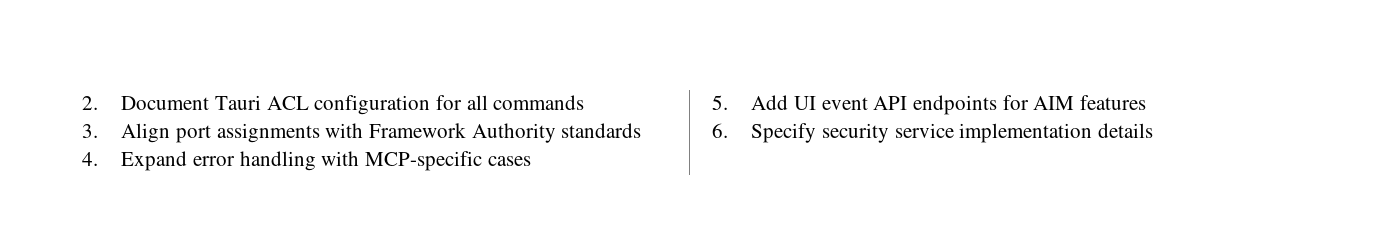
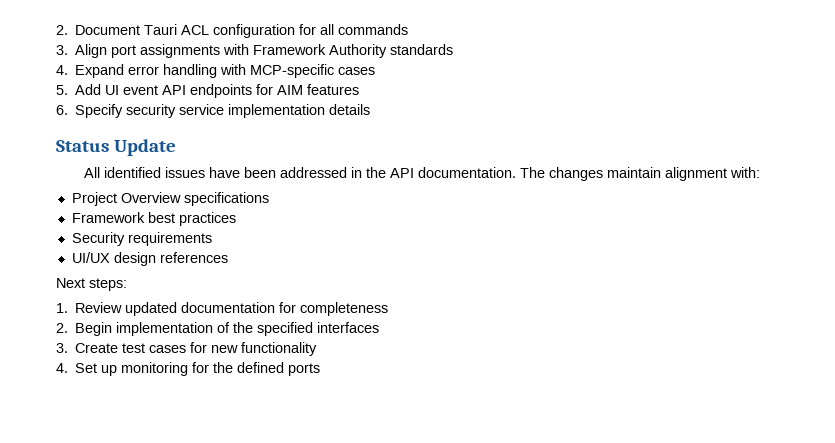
(1153, 130) none -> [56,139,176,156] [83,167,760,181] [71,192,269,206] [71,212,236,226] [71,232,212,246] [71,252,228,266] [56,278,127,291] [56,302,389,316] [56,322,380,336] [56,342,318,356] [56,362,321,376] // Status Update // All identified issues have been addressed in the API documentation. The changes maintain alignment with: // Project Overview specifications // Framework best practices // Security requirements // UI/UX design references // Next steps: // 1. Review updated documentation for completeness // 2. Begin implementation of the specified interfaces // 3. Create test cases for new functionality // 4. Set up monitoring for the defined ports

